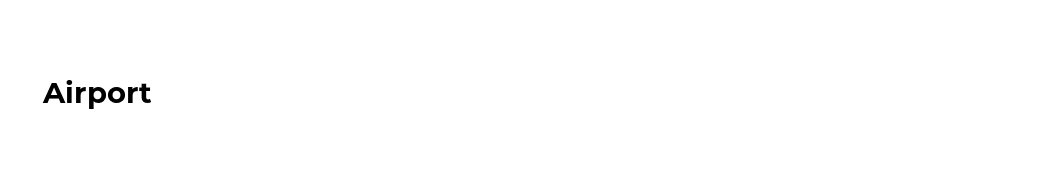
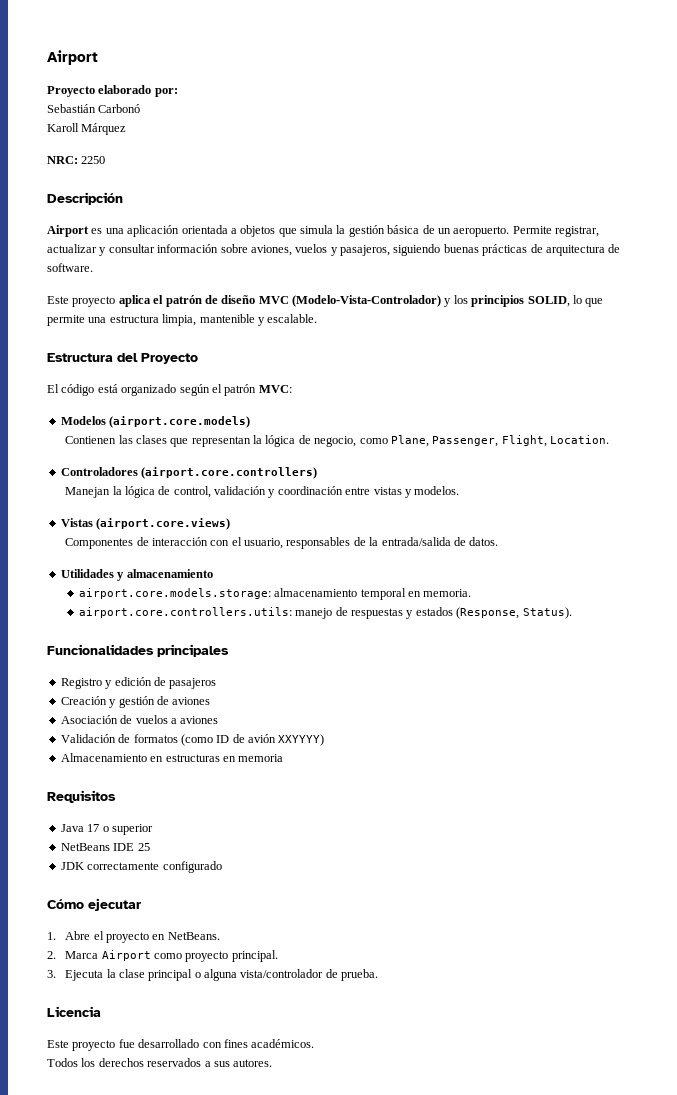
[42,79,152,109] Airport -> [47,50,98,65] [47,85,178,97] [47,104,141,113] [47,123,127,135] [47,156,106,164] [47,192,123,205] [47,225,599,237] [47,244,621,256] [47,263,93,272] [47,295,604,307] [47,314,318,326] [47,353,198,364] [47,384,292,396] [60,416,251,428] [65,435,610,447] [60,467,318,479] [65,486,460,498] [60,518,231,530] [65,537,499,549] [60,569,213,581] [78,588,472,600] [78,607,572,619] [47,644,229,657] [60,677,217,689] [60,696,211,708] [60,715,219,724] [60,734,325,746] [60,753,284,762] [47,790,116,803] [60,824,153,835] [60,843,150,851] [60,861,222,873] [47,898,141,911] [47,931,220,943] [47,950,278,962] [47,969,379,981] [47,1006,101,1017] [47,1039,315,1051] [47,1058,273,1067] Airport // Proyecto elaborado por: // Sebastián Carbonó // Karoll Márquez // NRC: 2250 // Descripción // Airport es una aplicación orientada a objetos que simula la gestión básica de un aeropuerto. Permite registrar, actualizar y consultar información sobre aviones, vuelos y pasajeros, siguiendo buenas prácticas de arquitectura de software. // Este proyecto aplica el patrón de diseño MVC (Modelo-Vista-Controlador) y los principios SOLID, lo que permite una estructura limpia, mantenible y escalable. // Estructura del Proyecto // El código está organizado según el patrón MVC: // Modelos (airport.core.models) // Contienen las clases que representan la lógica de negocio, como Plane, Passenger, Flight, Location. // Controladores (airport.core.controllers) // Manejan la lógica de control, validación y coordinación entre vistas y modelos. // Vistas (airport.core.views) // Componentes de interacción con el usuario, responsables de la entrada/salida de datos. // Utilidades y almacenamiento // airport.core.models.storage: almacenamiento temporal en memoria. // airport.core.controllers.utils: manejo de respuestas y estados (Response, Status). // Funcionalidades principales // Registro y edición de pasajeros // Creación y gestión de aviones // Asociación de vuelos a aviones // Validación de formatos (como ID de avión XXYYYY) // Almacenamiento en estructuras en memoria // Requisitos // Java 17 o superior // NetBeans IDE 25 // JDK correctamente configurado // Cómo ejecutar // 1. Abre el proyecto en NetBeans. // 2. Marca Airport como proyecto principal. // 3. Ejecuta la clase principal o alguna vista/controlador de prueba. // Licencia // Este proyecto fue desarrollado con fines académicos. // Todos los derechos reservados a sus autores.

